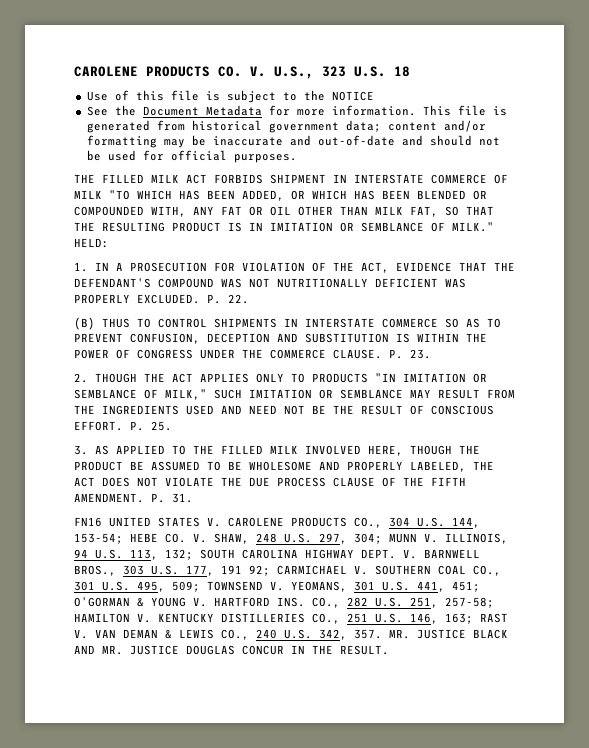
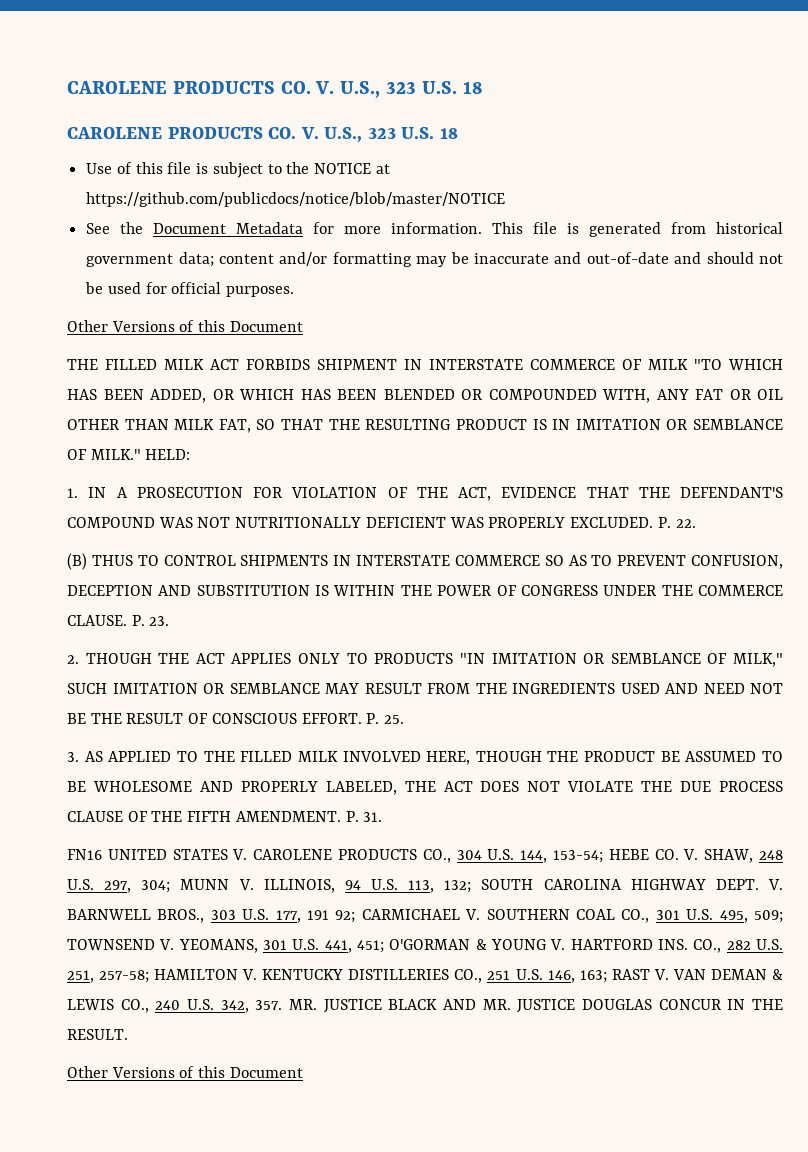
[74,66,410,79] CAROLENE PRODUCTS CO. V. U.S., 323 U.S. 18 -> [67,81,482,98] [67,127,458,143] CAROLENE PRODUCTS CO. V. U.S., 323 U.S. 18 // CAROLENE PRODUCTS CO. V. U.S., 323 U.S. 18
(374, 96) none -> [375,164,390,174] [86,192,506,207] at https://github.com/publicdocs/notice/blob/master/NOTICE
(297, 158) none -> [67,320,303,332] // Other Versions of this Document
(389, 650) none -> [67,1066,303,1078] // Other Versions of this Document

